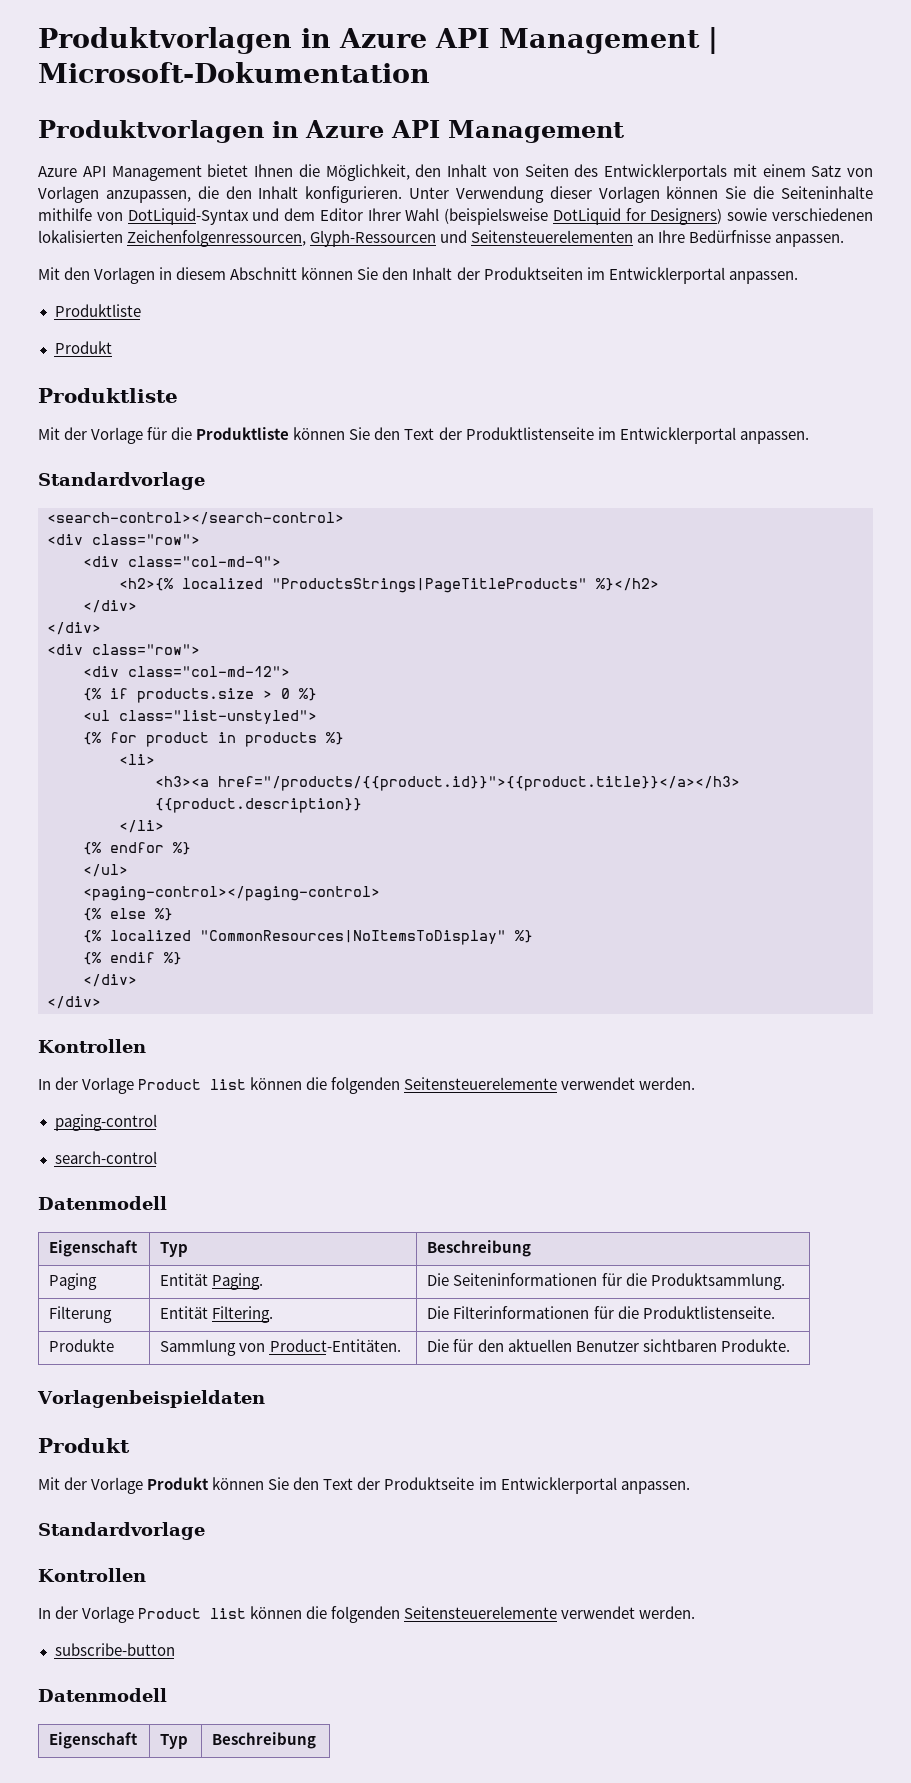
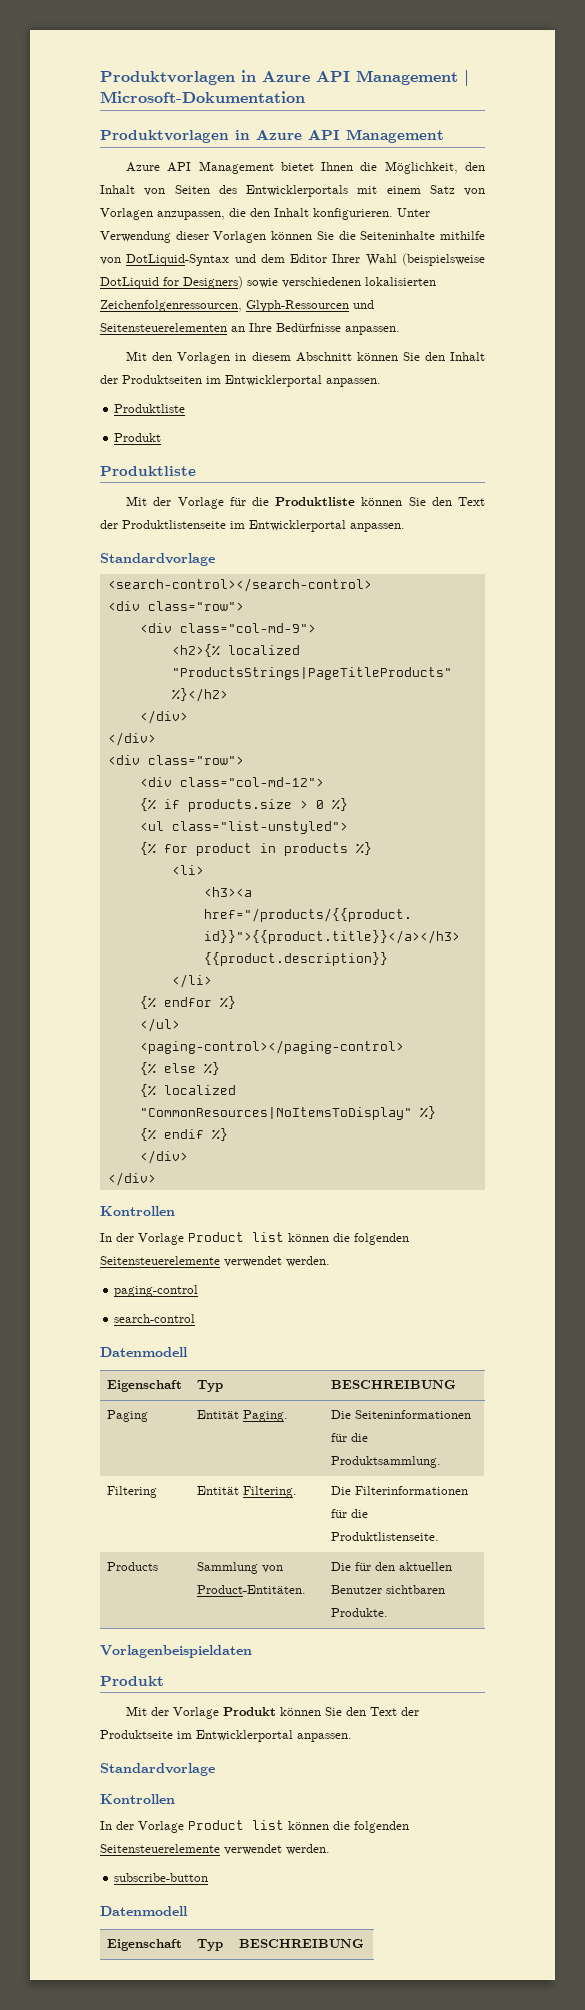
[427,1240,532,1257] Beschreibung -> [331,1380,457,1389] BESCHREIBUNG
[49,1306,113,1323] Filterung -> [107,1486,158,1498] Filtering
[49,1339,115,1352] Produkte -> [107,1562,159,1571] Products
[212,1732,317,1749] Beschreibung -> [239,1939,365,1948] BESCHREIBUNG

